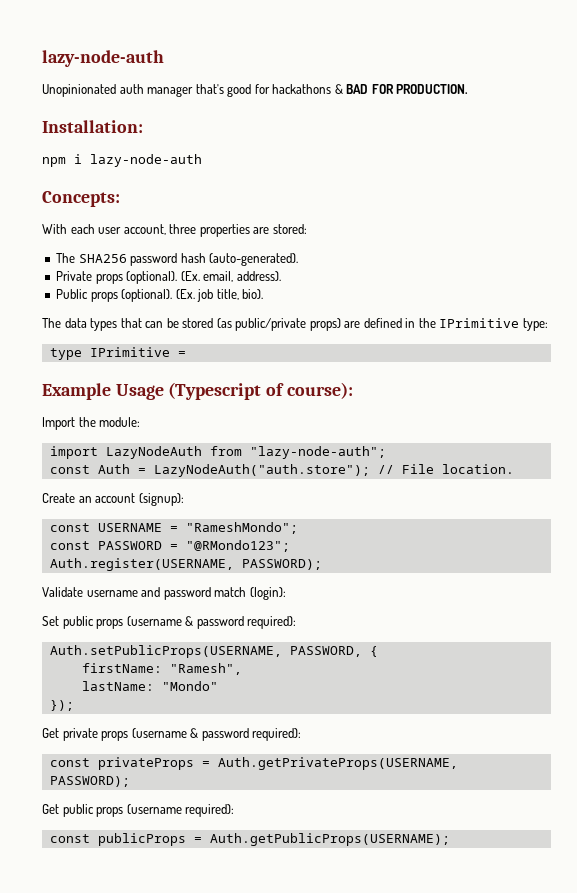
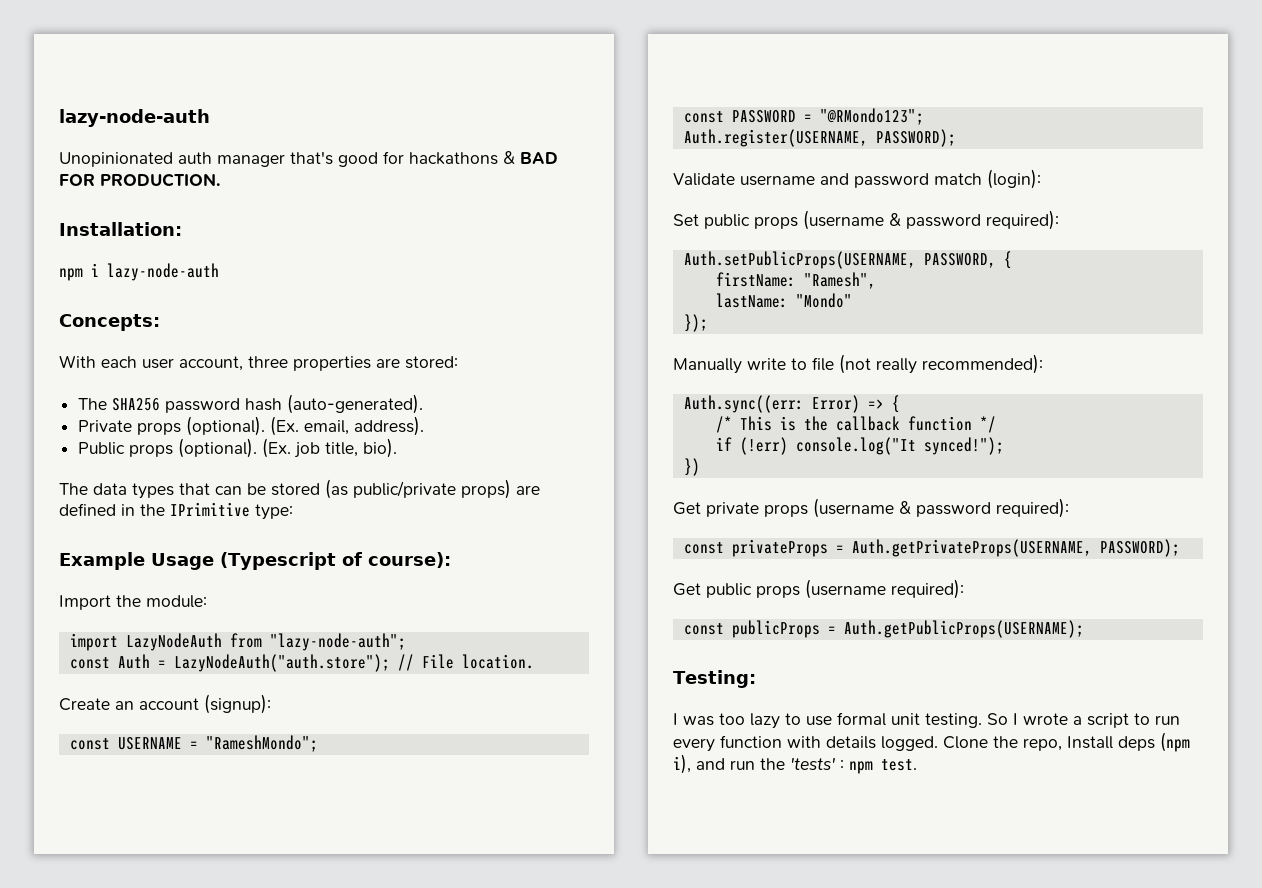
[49,347,186,360] // type IPrimitive = -> (293, 512) none
(74, 705) none -> [673,354,1043,374] [683,395,900,413] [715,416,996,433] [715,437,1004,455] [683,458,700,476] // Manually write to file (not really recommended): // Auth.sync((err: Error) => { // /* This is the callback function */ // if (!err) console.log("It synced!"); // })
(450, 839) none -> [673,670,756,688] [673,712,1180,729] [673,732,1190,752] [673,754,917,774] // Testing: // I was too lazy to use formal unit testing. So I wrote a script to run every function with details logged. Clone the repo, Install deps (npm i), and run the 'tests' : npm test.

